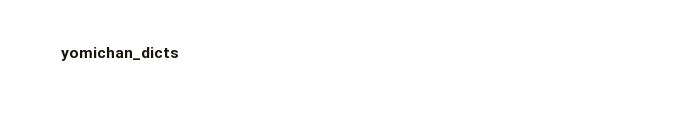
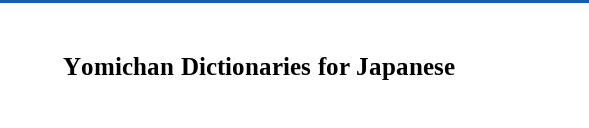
[61,47,179,61] yomichan_dicts -> [63,57,456,80] Yomichan Dictionaries for Japanese

